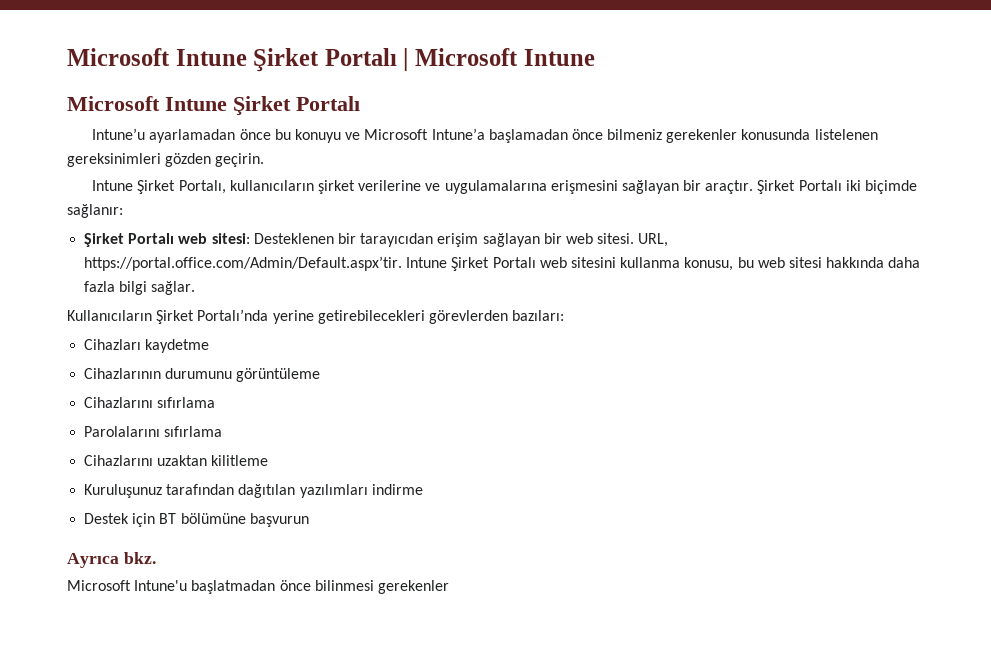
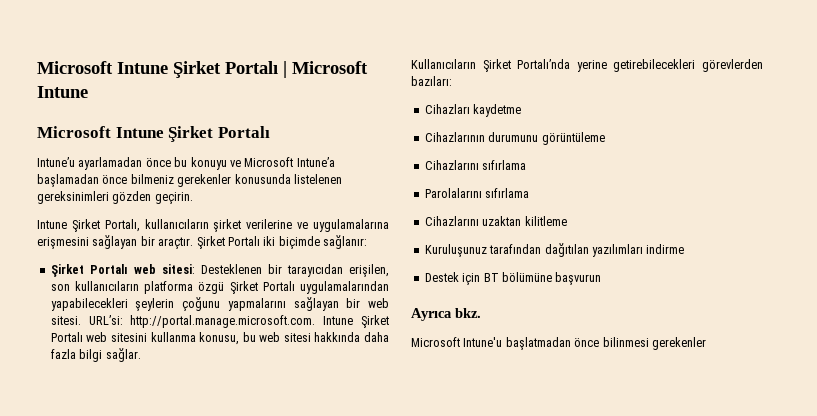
[437,233,479,247] erişim -> [348,264,389,277] [50,281,390,294] [50,297,286,311] erişilen, son kullanıcıların platforma özgü Şirket Portalı uygulamalarından yapabilecekleri şeylerin çoğunu yapmalarını
[638,233,669,247] [84,256,403,271] URL, https://portal.office.com/Admin/Default.aspx’tir. -> [88,315,316,328] URL’si: http://portal.manage.microsoft.com.

